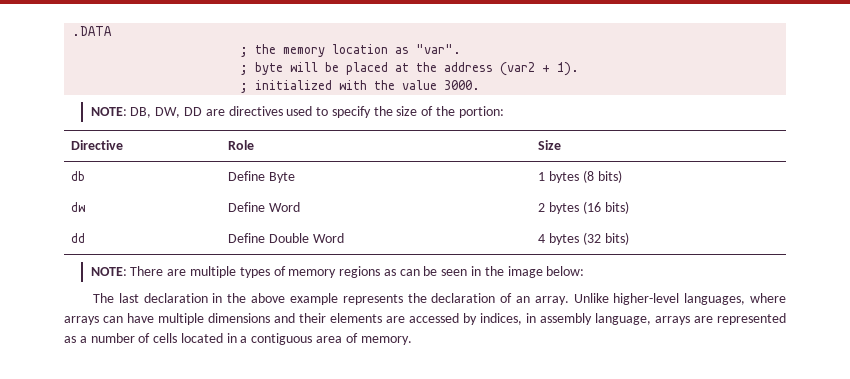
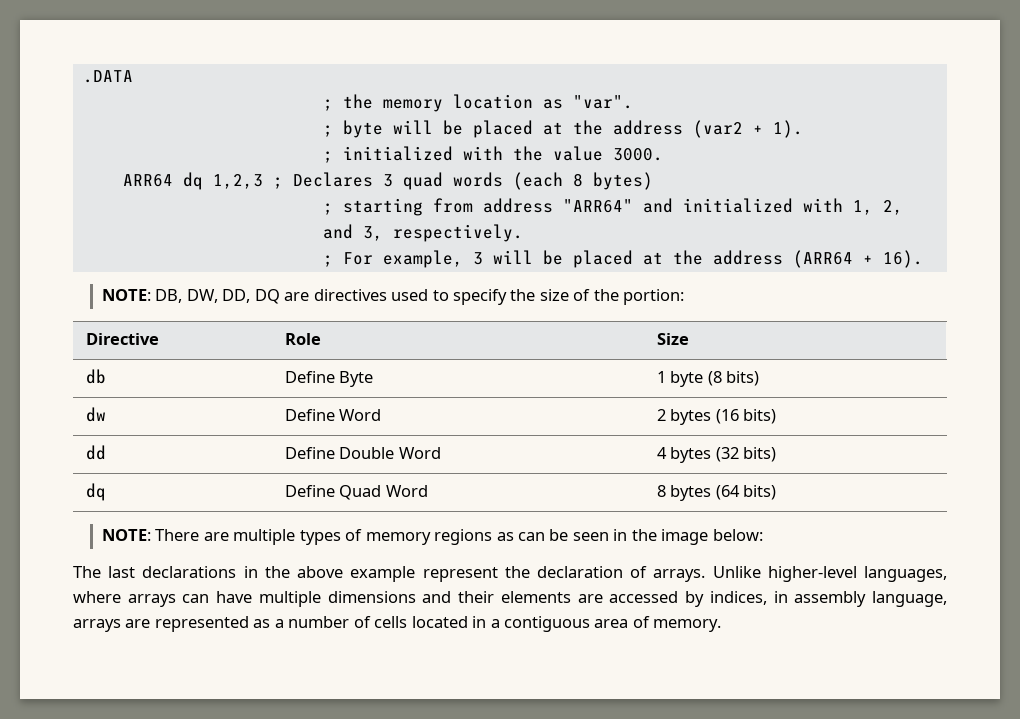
(481, 85) none -> [122,172,653,190] [322,198,903,216] [322,224,523,242] [322,250,923,268] // ARR64 dq 1,2,3 ; Declares 3 quad words (each 8 bytes) // ; starting from address "ARR64" and initialized with 1, 2, and 3, respectively. // ; For example, 3 will be placed at the address (ARR64 + 16).
[183,107,202,116] DD -> [222,289,280,304] DD, DQ
[549,171,580,183] bytes -> [670,371,704,387] byte
(629, 238) none -> [85,483,106,501] [284,485,428,500] [656,485,777,501] // dq | Define Quad Word | 8 bytes (64 bits)
[143,293,208,303] declaration -> [142,566,237,578] declarations
[342,294,403,305] represents -> [422,567,498,582] represent
[515,296,569,305] an array. -> [653,569,706,582] arrays.

